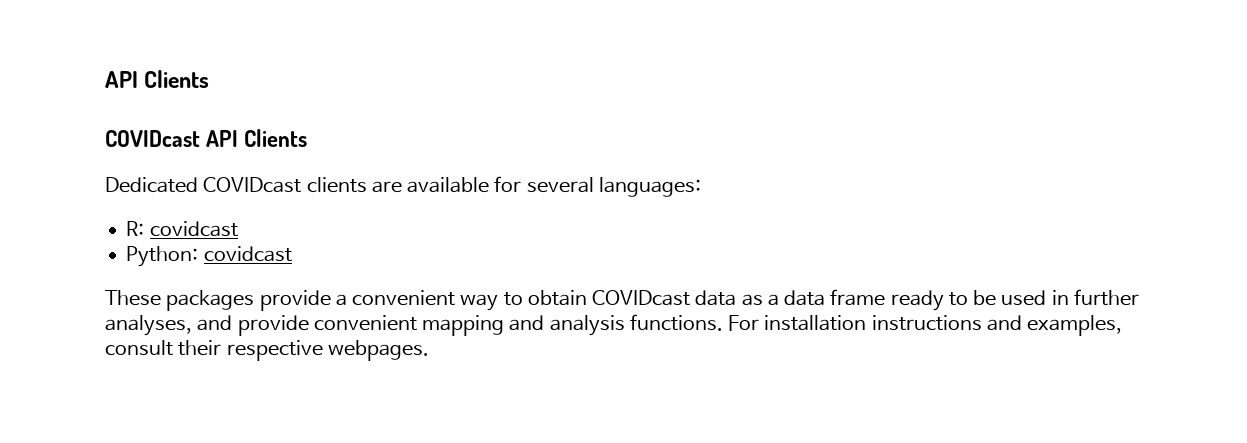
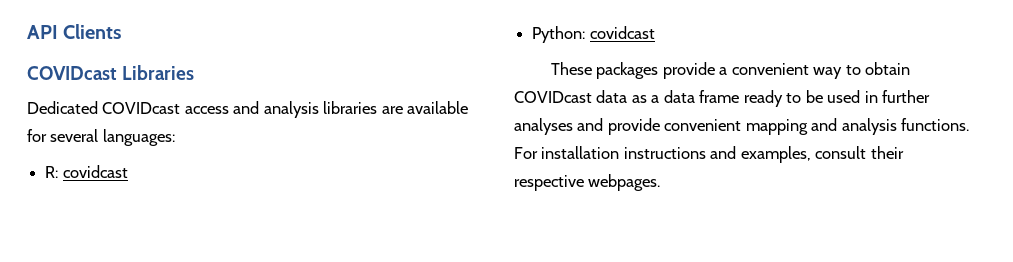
[206,129,308,147] API Clients -> [122,65,195,80] Libraries
[306,177,367,193] clients -> [184,101,378,118] access and analysis libraries
[105,315,192,336] analyses, -> [514,118,573,135] analyses

